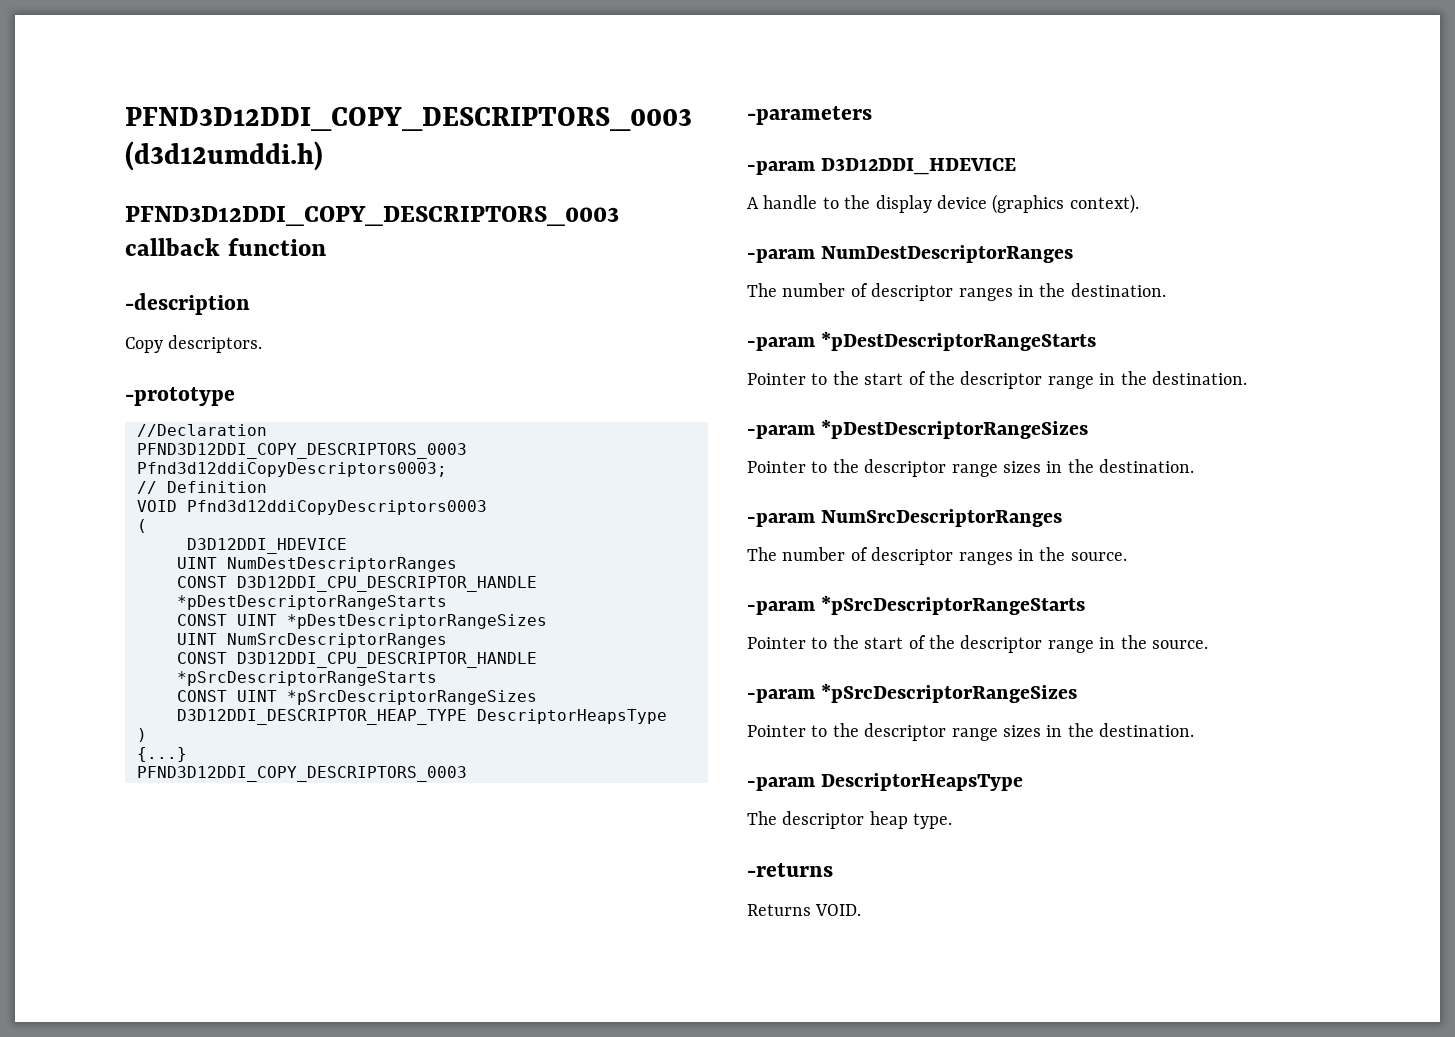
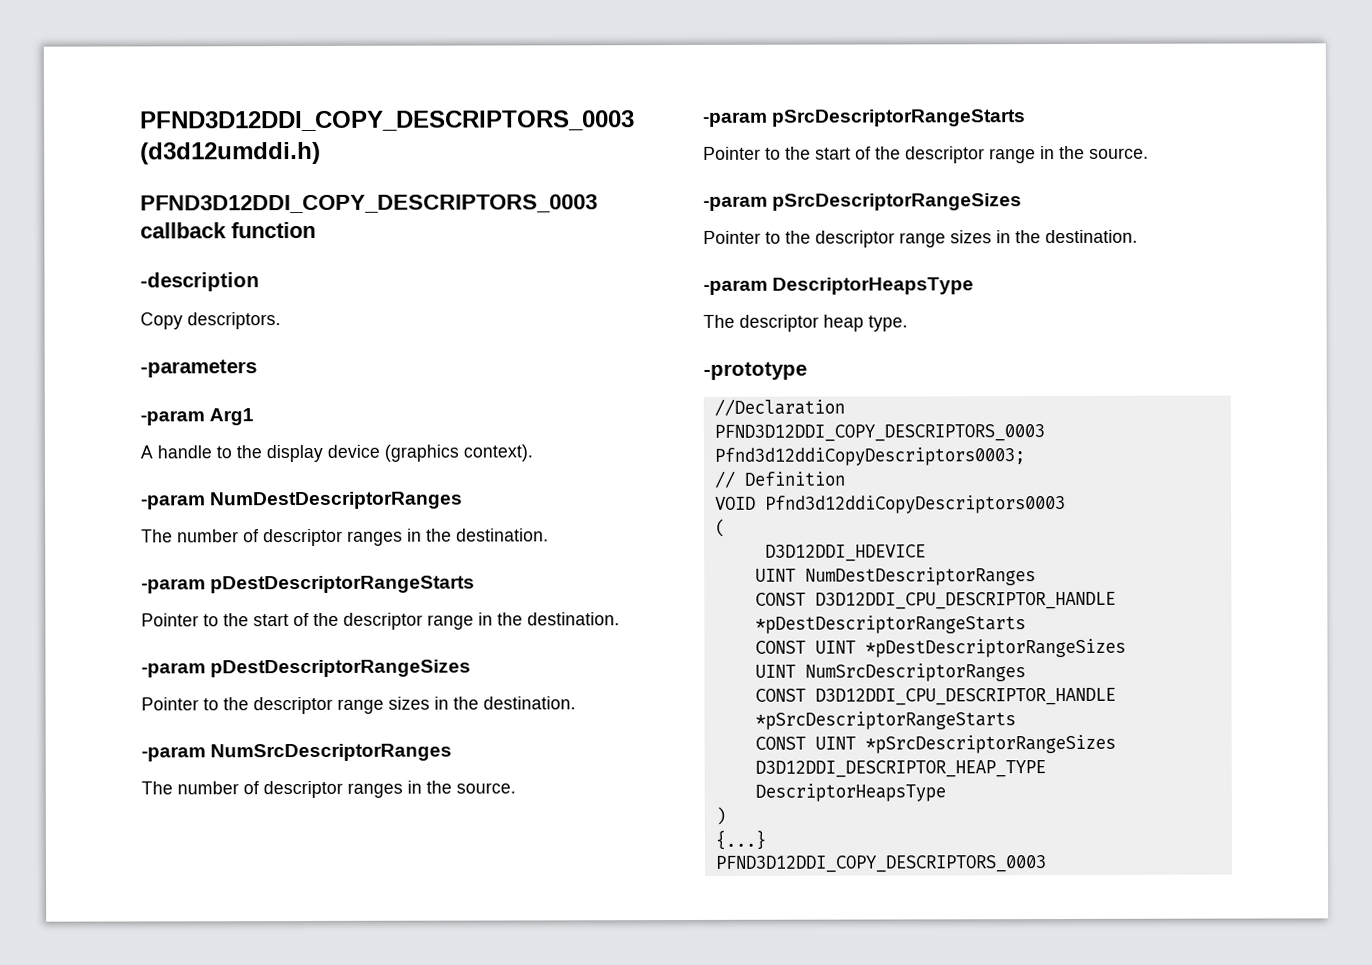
(263, 344) none -> [140,359,257,378] [140,408,255,426] [140,444,533,463] [141,491,464,510] [141,528,549,547] [141,575,476,594] [141,612,620,630] [141,659,472,678] [141,696,576,715] [141,743,453,762] [141,780,516,799] [703,109,1027,127] [703,145,1149,164] [703,193,1023,211] [703,229,1138,248] [703,277,975,295] [703,314,908,332] // -parameters // -param Arg1 // A handle to the display device (graphics context). // -param NumDestDescriptorRanges // The number of descriptor ranges in the destination. // -param pDestDescriptorRangeStarts // Pointer to the start of the descriptor range in the destination. // -param pDestDescriptorRangeSizes // Pointer to the descriptor range sizes in the destination. // -param NumSrcDescriptorRanges // The number of descriptor ranges in the source. // -param pSrcDescriptorRangeStarts // Pointer to the start of the descriptor range in the source. // -param pSrcDescriptorRangeSizes // Pointer to the descriptor range sizes in the destination. // -param DescriptorHeapsType // The descriptor heap type.
[747,106,872,125] [747,158,1017,175] [747,194,1139,214] [747,245,1074,263] [747,283,1166,301] [747,332,1097,351] [747,371,1247,389] [747,420,1089,439] [747,459,1195,477] [747,509,1063,527] [747,547,1127,565] [747,596,1086,615] [747,635,1208,653] [747,684,1078,703] [747,723,1195,741] [747,773,1024,791] [747,811,953,829] [747,863,833,877] [747,904,862,916] // -parameters // -param D3D12DDI_HDEVICE // A handle to the display device (graphics context). // -param NumDestDescriptorRanges // The number of descriptor ranges in the destination. // -param *pDestDescriptorRangeStarts // Pointer to the start of the descriptor range in the destination. // -param *pDestDescriptorRangeSizes // Pointer to the descriptor range sizes in the destination. // -param NumSrcDescriptorRanges // The number of descriptor ranges in the source. // -param *pSrcDescriptorRangeStarts // Pointer to the start of the descriptor range in the source. // -param *pSrcDescriptorRangeSizes // Pointer to the descriptor range sizes in the destination. // -param DescriptorHeapsType // The descriptor heap type. // -returns // Returns VOID. -> (1047, 864) none

